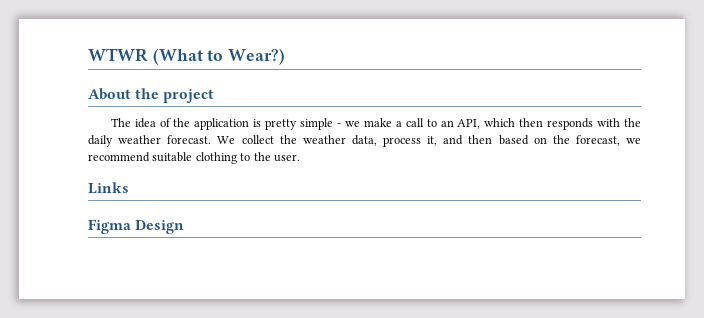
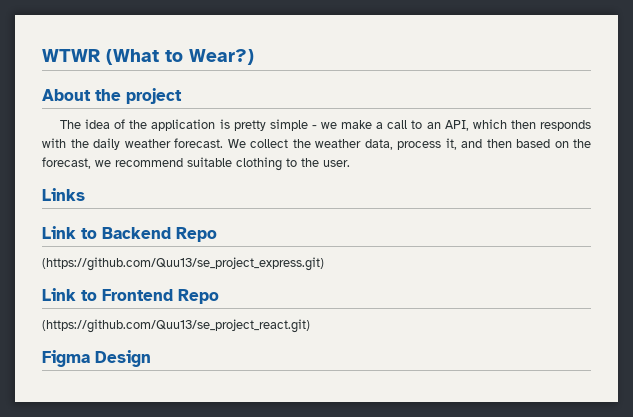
(129, 188) none -> [42,226,217,242] [42,257,324,271] [42,288,219,304] [42,319,310,333] // Link to Backend Repo // (https://github.com/Quu13/se_project_express.git) // Link to Frontend Repo // (https://github.com/Quu13/se_project_react.git)

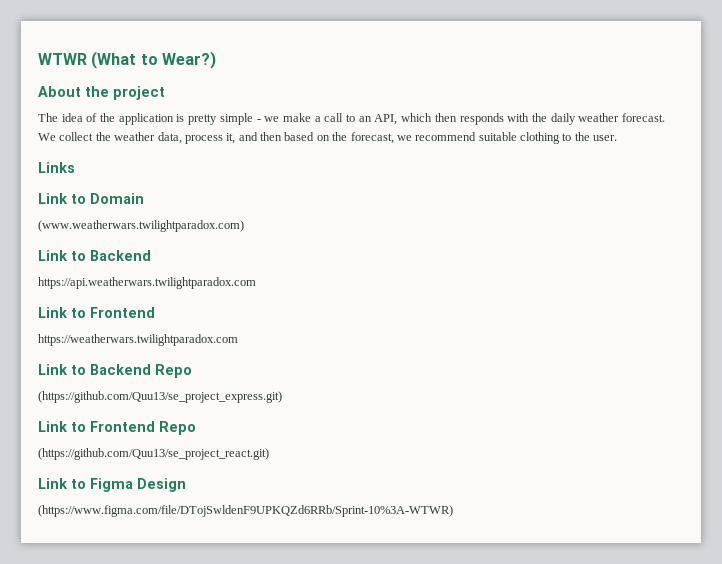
(85, 194) none -> [38,193,144,204] [38,220,244,232] [38,250,151,261] [38,277,256,289] [38,307,155,318] [38,334,238,346] // Link to Domain // (www.weatherwars.twilightparadox.com) // Link to Backend // https://api.weatherwars.twilightparadox.com // Link to Frontend // https://weatherwars.twilightparadox.com
(310, 326) none -> [38,478,86,489] Link to
(151, 358) none -> [38,505,453,517] // (https://www.figma.com/file/DTojSwldenF9UPKQZd6RRb/Sprint-10%3A-WTWR)

